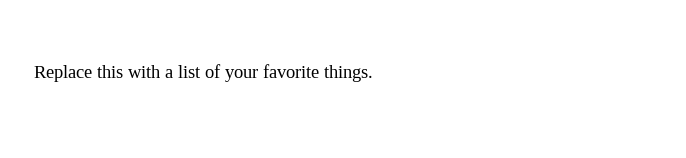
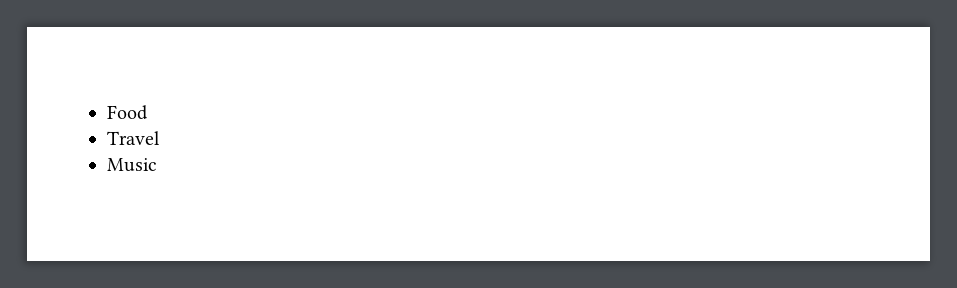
[34,64,373,82] Replace this with a list of your favorite things. -> [107,105,148,120] [107,131,160,145] [107,158,157,172] Food // Travel // Music

